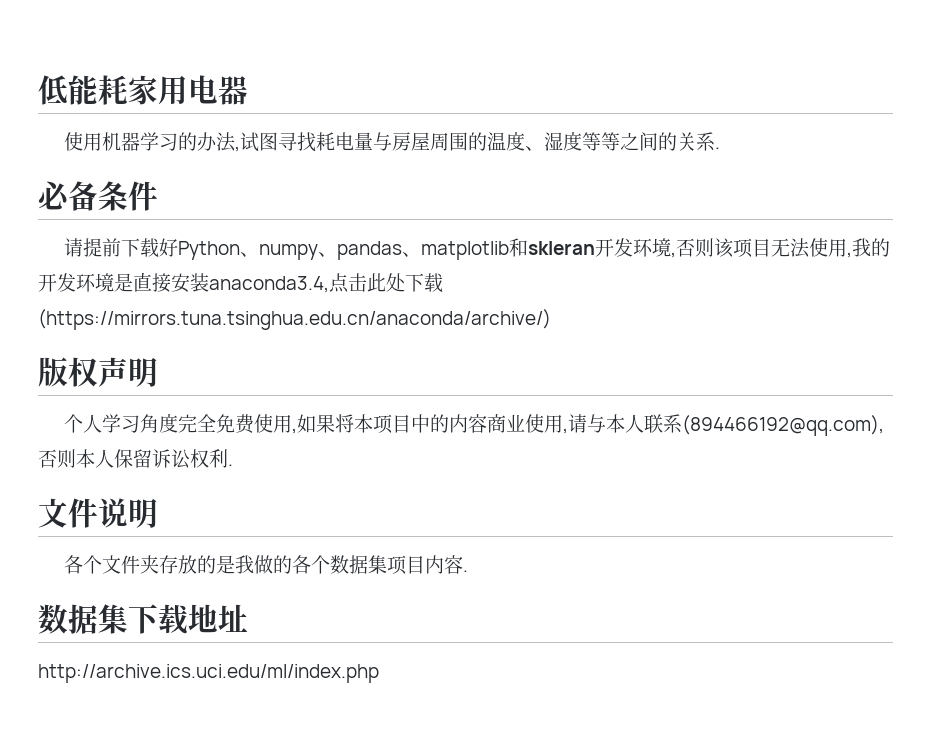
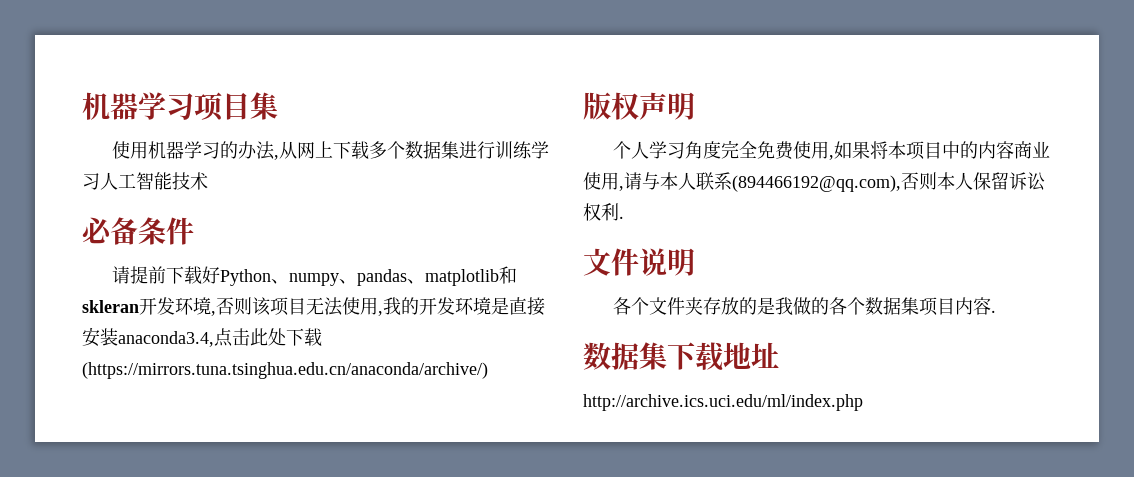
[38,75,248,105] 低能耗家用电器 -> [82,92,278,121] 机器学习项目集
[239,132,720,152] 试图寻找耗电量与房屋周围的温度、湿度等等之间的关系. -> [279,141,550,159] [82,172,208,190] 从网上下载多个数据集进行训练学习人工智能技术

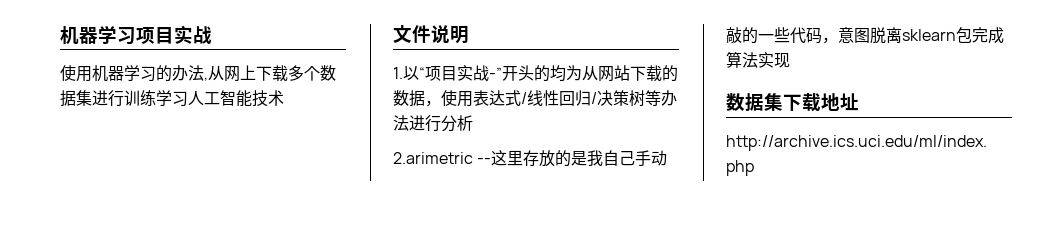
[250,92,278,120] 集 -> [174,25,212,45] 实战
[82,217,194,245] [112,266,518,286] [82,297,545,316] [82,327,322,347] [82,362,488,379] [583,92,695,120] [613,140,1051,160] [583,172,1045,192] [583,203,624,221] [583,248,695,276] [613,297,997,316] 必备条件 // 请提前下载好Python、numpy、pandas、matplotlib和skleran开发环境,否则该项目无法使用,我的开发环境是直接安装anaconda3.4,点击此处下载(https://mirrors.tuna.tsinghua.edu.cn/anaconda/archive/) // 版权声明 // 个人学习角度完全免费使用,如果将本项目中的内容商业使用,请与本人联系(894466192@qq.com),否则本人保留诉讼权利. // 文件说明 // 各个文件夹存放的是我做的各个数据集项目内容. -> [393,25,469,44] [393,65,678,82] [393,90,677,107] [393,115,473,132] [393,150,668,167] [726,27,1004,44] [726,51,790,68] 文件说明 // 1.以“项目实战-”开头的均为从网站下载的数据，使用表达式/线性回归/决策树等办法进行分析 // 2.arimetric --这里存放的是我自己手动敲的一些代码，意图脱离sklearn包完成算法实现

